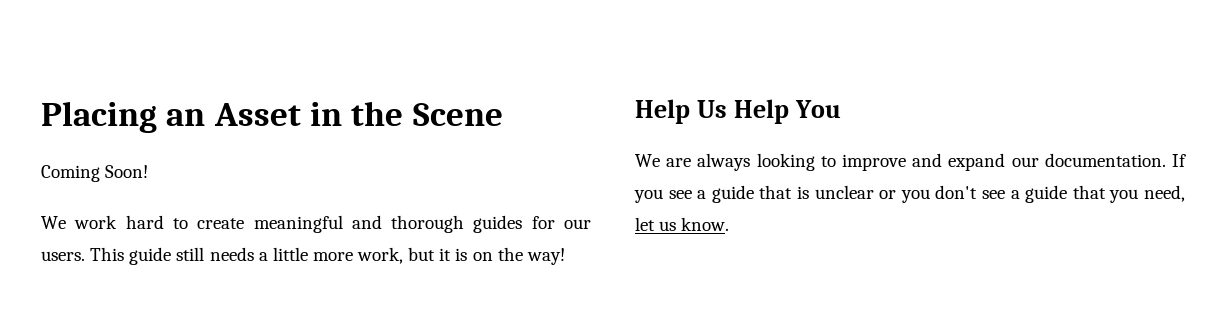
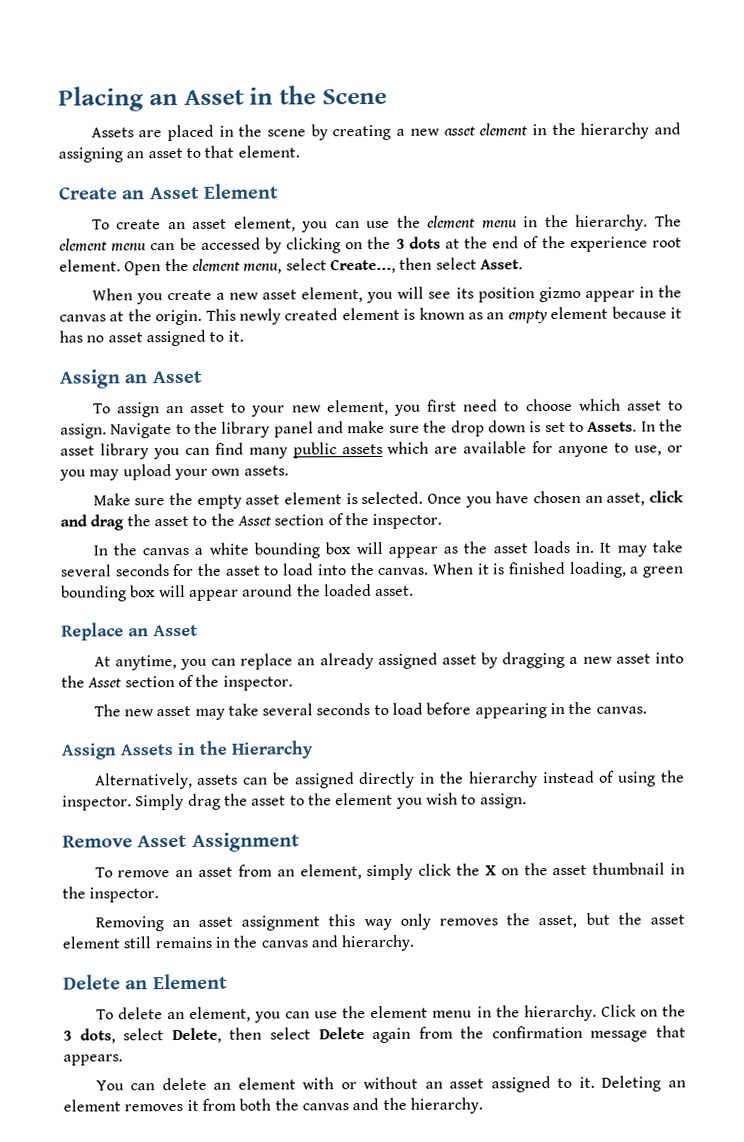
[41,165,149,182] [41,215,591,233] [41,247,565,265] [635,99,841,124] [635,153,1186,171] [634,185,1185,203] [635,217,730,231] Coming Soon! // We work hard to create meaningful and thorough guides for our users. This guide still needs a little more work, but it is on the way! // Help Us Help You // We are always looking to improve and expand our documentation. If you see a guide that is unclear or you don't see a guide that you need, let us know. -> [90,122,681,142] [58,145,300,163] [58,183,280,200] [91,214,682,233] [59,235,683,254] [59,257,523,276] [91,285,683,305] [59,306,682,326] [59,329,244,347] [59,369,203,389] [92,398,683,418] [60,419,684,439] [60,441,684,460] [59,464,289,481] [92,490,685,509] [60,513,443,531] [92,540,683,559] [60,561,684,578] [61,584,415,602] [61,622,198,641] [93,651,685,671] [61,674,293,691] [93,701,647,720] [61,740,313,760] [94,770,686,790] [62,792,527,811] [62,832,300,852] [94,862,686,881] [62,886,160,903] [94,912,685,932] [62,934,415,952] [63,973,228,990] [95,1004,687,1023] [63,1025,686,1044] [63,1054,123,1066] [95,1075,687,1093] [63,1097,483,1114] Assets are placed in the scene by creating a new asset element in the hierarchy and assigning an asset to that element. // Create an Asset Element // To create an asset element, you can use the element menu in the hierarchy. The element menu can be accessed by clicking on the 3 dots at the end of the experience root element. Open the element menu, select Create..., then select Asset. // When you create a new asset element, you will see its position gizmo appear in the canvas at the origin. This newly created element is known as an empty element because it has no asset assigned to it. // Assign an Asset // To assign an asset to your new element, you first need to choose which asset to assign. Navigate to the library panel and make sure the drop down is set to Assets. In the asset library you can find many public assets which are available for anyone to use, or you may upload your own assets. // Make sure the empty asset element is selected. Once you have chosen an asset, click and drag the asset to the Asset section of the inspector. // In the canvas a white bounding box will appear as the asset loads in. It may take several seconds for the asset to load into the canvas. When it is finished loading, a green bounding box will appear around the loaded asset. // Replace an Asset // At anytime, you can replace an already assigned asset by dragging a new asset into the Asset section of the inspector. // The new asset may take several seconds to load before appearing in the canvas. // Assign Assets in the Hierarchy // Alternatively, assets can be assigned directly in the hierarchy instead of using the inspector. Simply drag the asset to the element you wish to assign. // Remove Asset Assignment // To remove an asset from an element, simply click the X on the asset thumbnail in the inspector. // Removing an asset assignment this way only removes the asset, but the asset element still remains in the canvas and hierarchy. // Delete an Element // To delete an element, you can use the element menu in the hierarchy. Click on the 3 dots, select Delete, then select Delete again from the confirmation message that appears. // You can delete an element with or without an asset assigned to it. Deleting an element removes it from both the canvas and the hierarchy.

